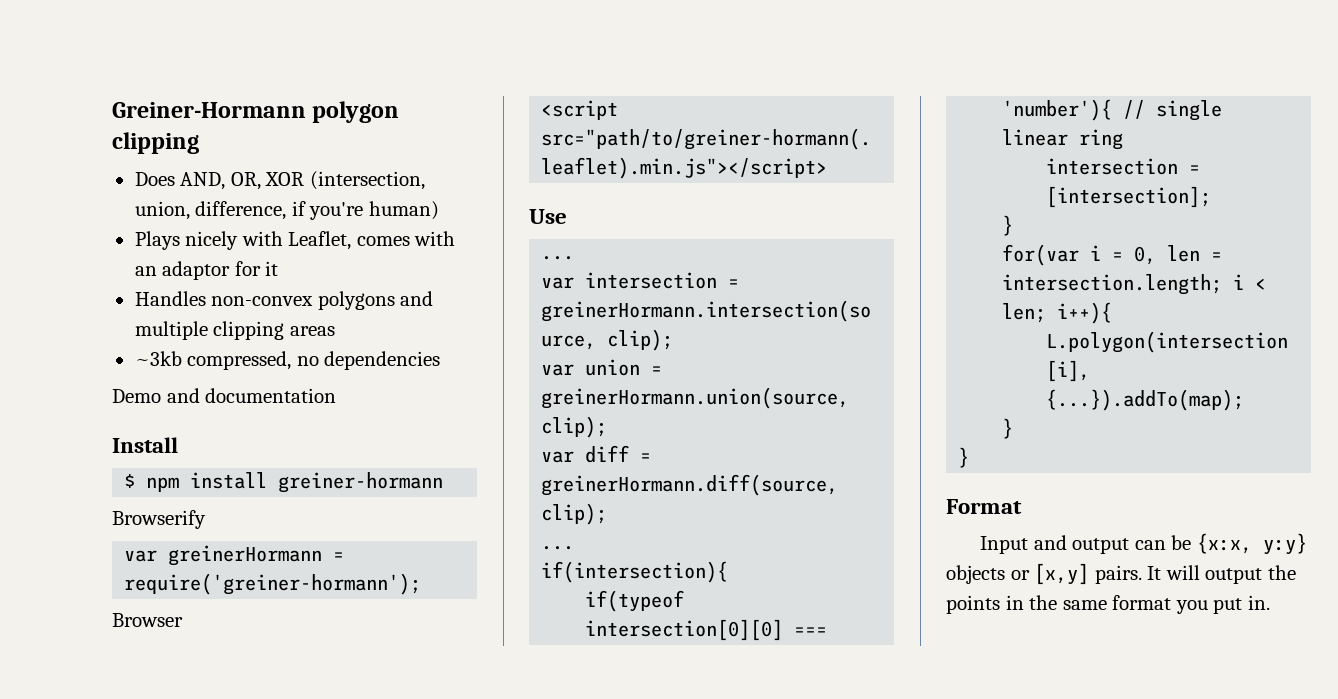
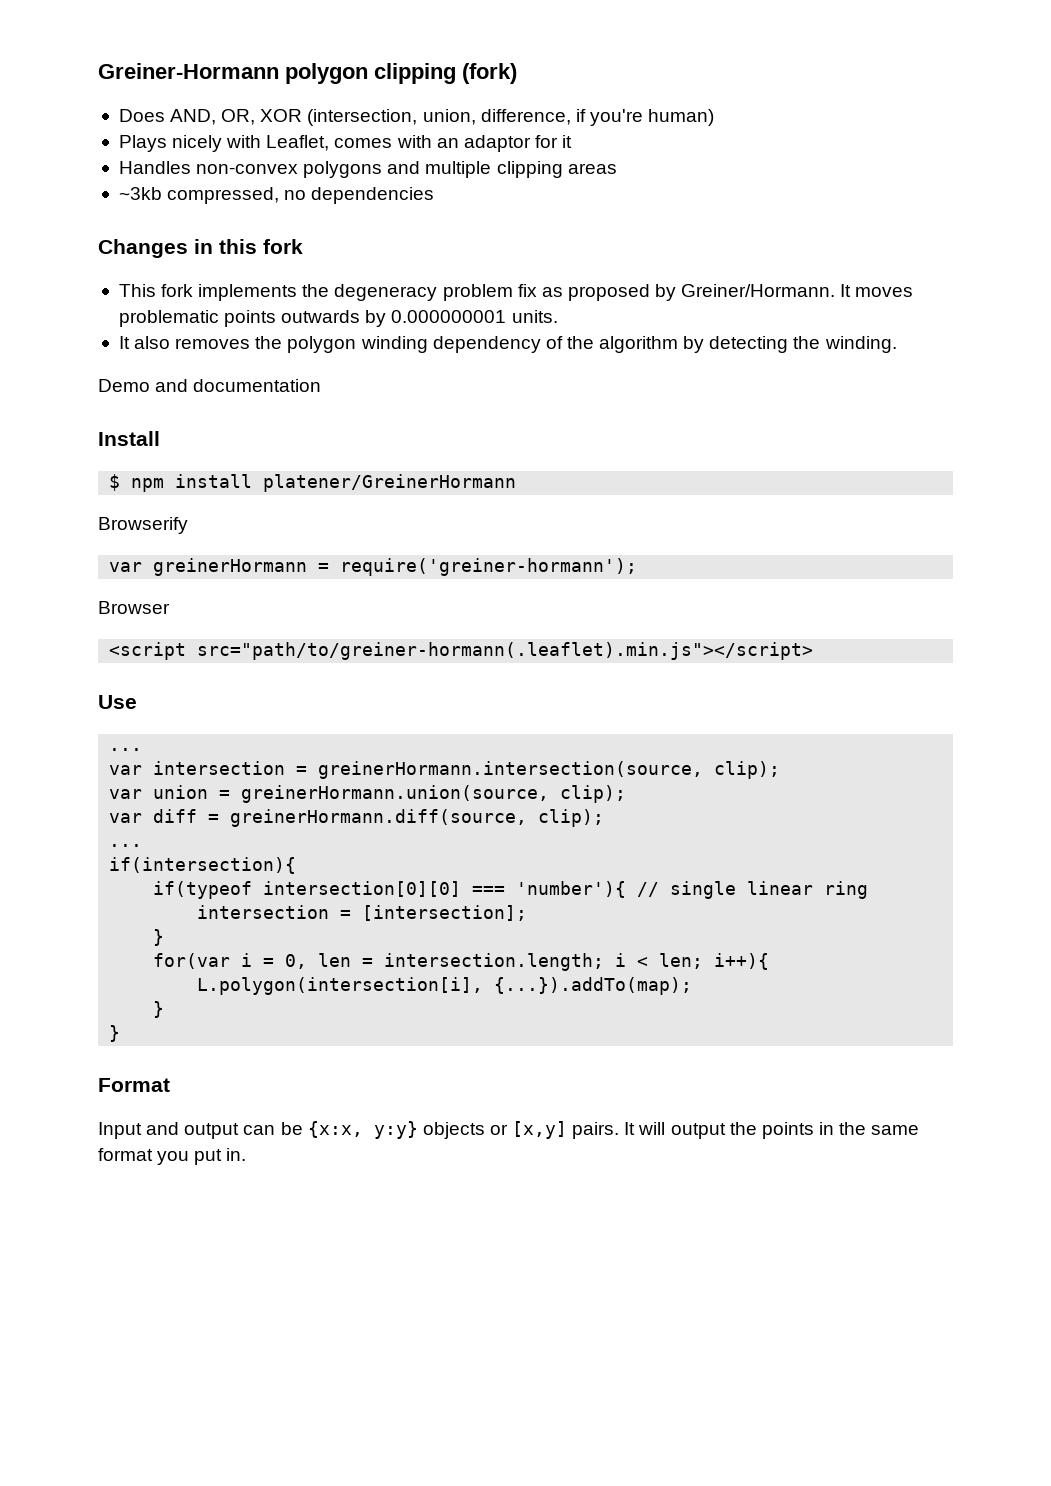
(199, 143) none -> [462,63,517,84] (fork)
(441, 360) none -> [98,239,303,258] [118,284,914,301] [118,310,558,327] [118,336,897,353] // Changes in this fork // This fork implements the degeneracy problem fix as proposed by Greiner/Hormann. It moves problematic points outwards by 0.000000001 units. // It also removes the polygon winding dependency of the algorithm by detecting the winding.
[278,472,444,493] greiner-hormann -> [263,474,517,492] platener/GreinerHormann

